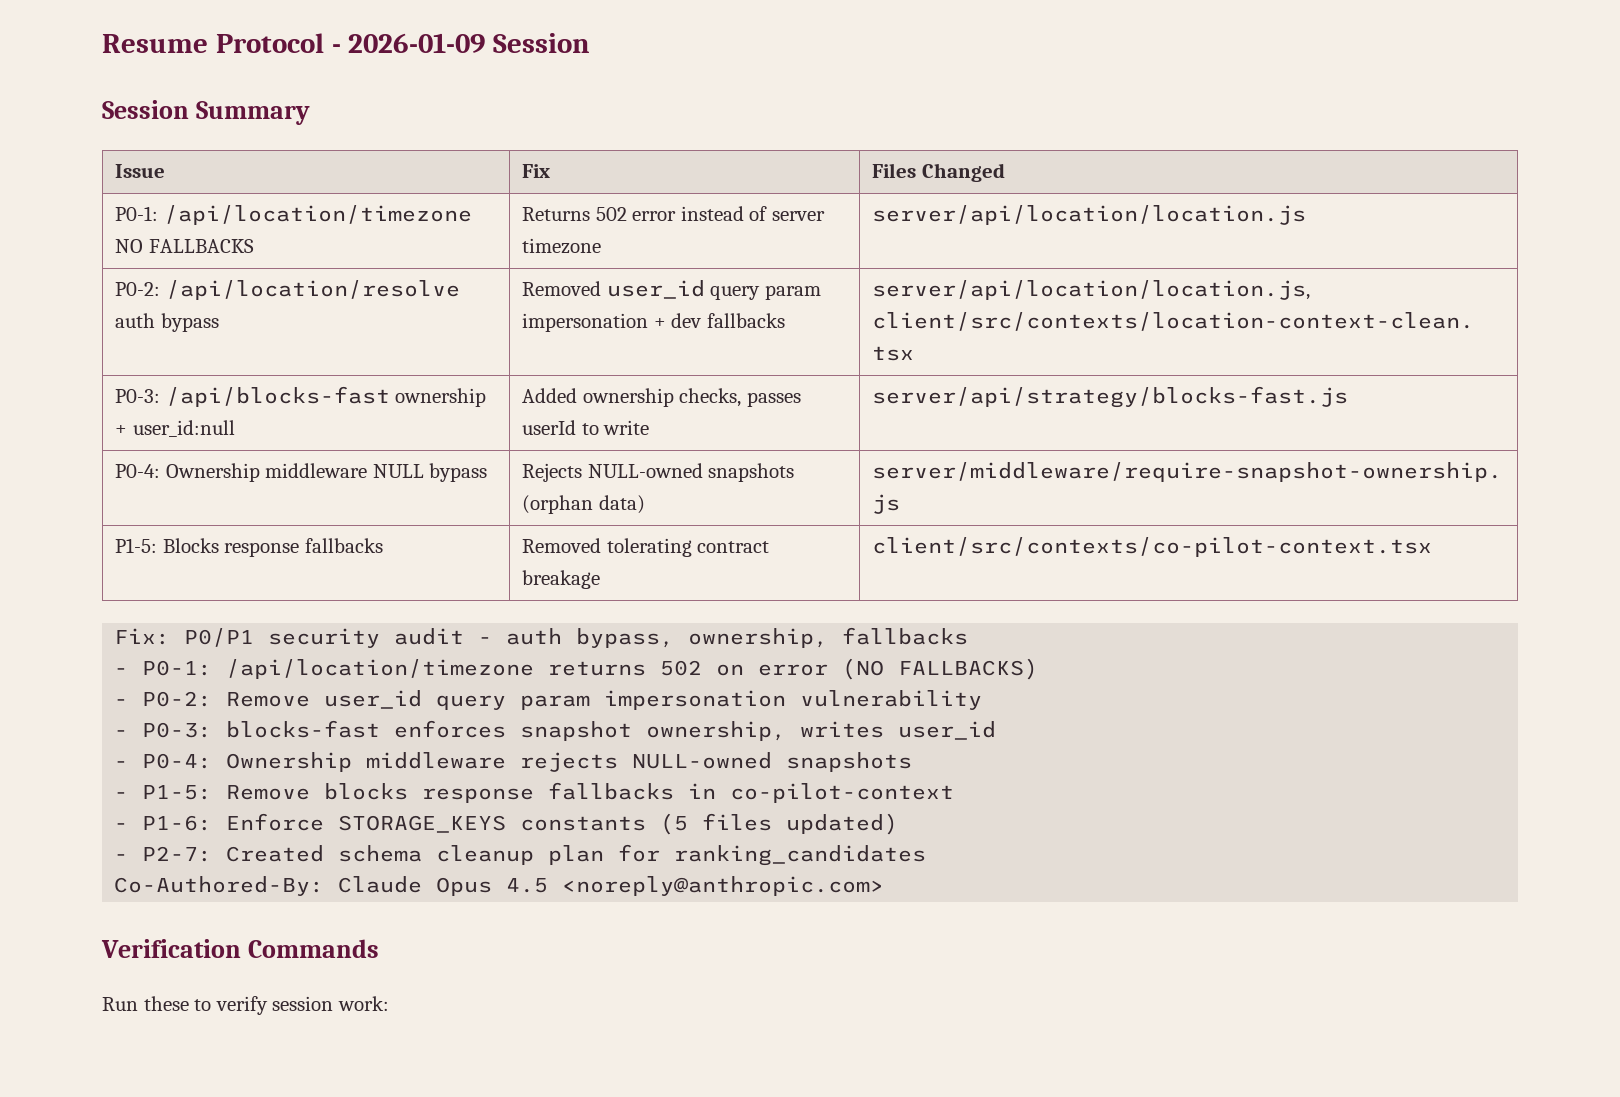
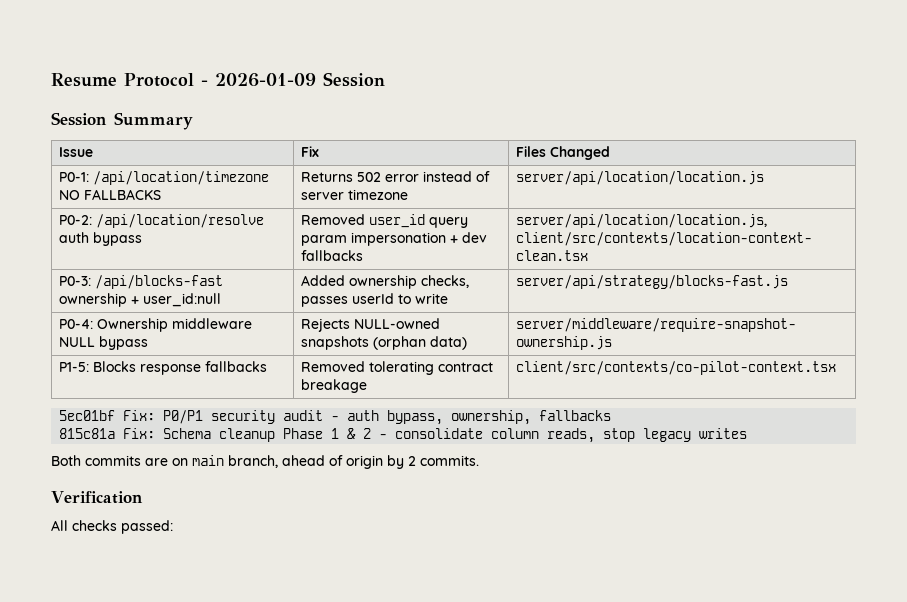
(1432, 547) none -> [59,410,116,421] 5ec01bf
[114,658,1039,680] [114,690,983,710] [114,720,997,741] [114,752,913,772] [114,782,955,803] [114,813,899,835] [114,844,927,866] [114,876,885,896] [101,939,379,958] [102,996,389,1015] - P0-1: /api/location/timezone returns 502 on error (NO FALLBACKS) // - P0-2: Remove user_id query param impersonation vulnerability // - P0-3: blocks-fast enforces snapshot ownership, writes user_id // - P0-4: Ownership middleware rejects NULL-owned snapshots // - P1-5: Remove blocks response fallbacks in co-pilot-context // - P1-6: Enforce STORAGE_KEYS constants (5 files updated) // - P2-7: Created schema cleanup plan for ranking_candidates // Co-Authored-By: Claude Opus 4.5 <noreply@anthropic.com> // Verification Commands // Run these to verify session work: -> [59,428,748,443] [51,455,479,469] [51,491,143,504] [51,520,173,534] 815c81a Fix: Schema cleanup Phase 1 & 2 - consolidate column reads, stop legacy writes // Both commits are on main branch, ahead of origin by 2 commits. // Verification // All checks passed:

